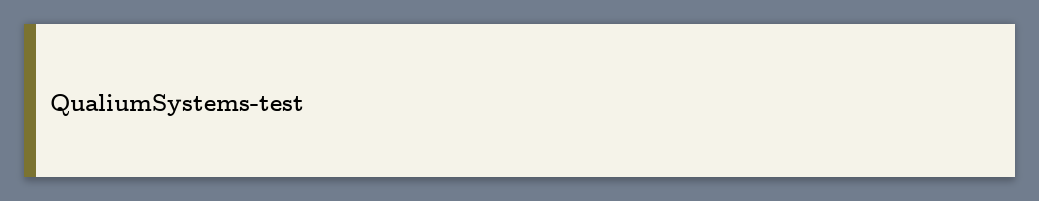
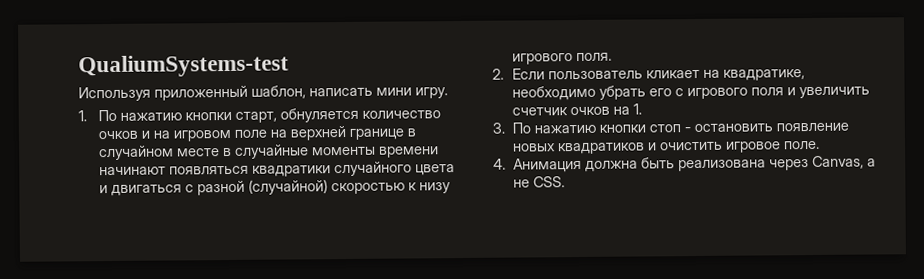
(304, 105) none -> [78,85,448,102] [78,107,441,123] [97,125,416,142] [98,144,439,161] [98,161,455,177] [98,179,451,197] [511,52,612,65] [492,68,805,81] [511,85,870,101] [511,103,642,116] [492,122,849,134] [512,140,820,155] [493,155,876,173] [512,176,565,188] // Используя приложенный шаблон, написать мини игру. // 1. По нажатию кнопки старт, обнуляется количество очков и на игровом поле на верхней границе в случайном месте в случайные моменты времени начинают появляться квадратики случайного цвета и двигаться с разной (случайной) скоростью к низу игрового поля. // 2. Если пользователь кликает на квадратике, необходимо убрать его с игрового поля и увеличить счетчик очков на 1. // 3. По нажатию кнопки стоп - остановить появление новых квадратиков и очистить игровое поле. // 4. Анимация должна быть реализована через Canvas, а не CSS.

